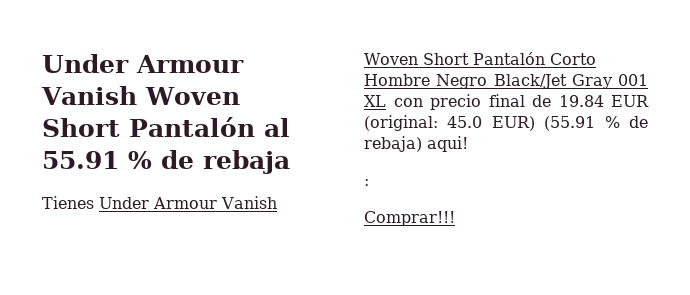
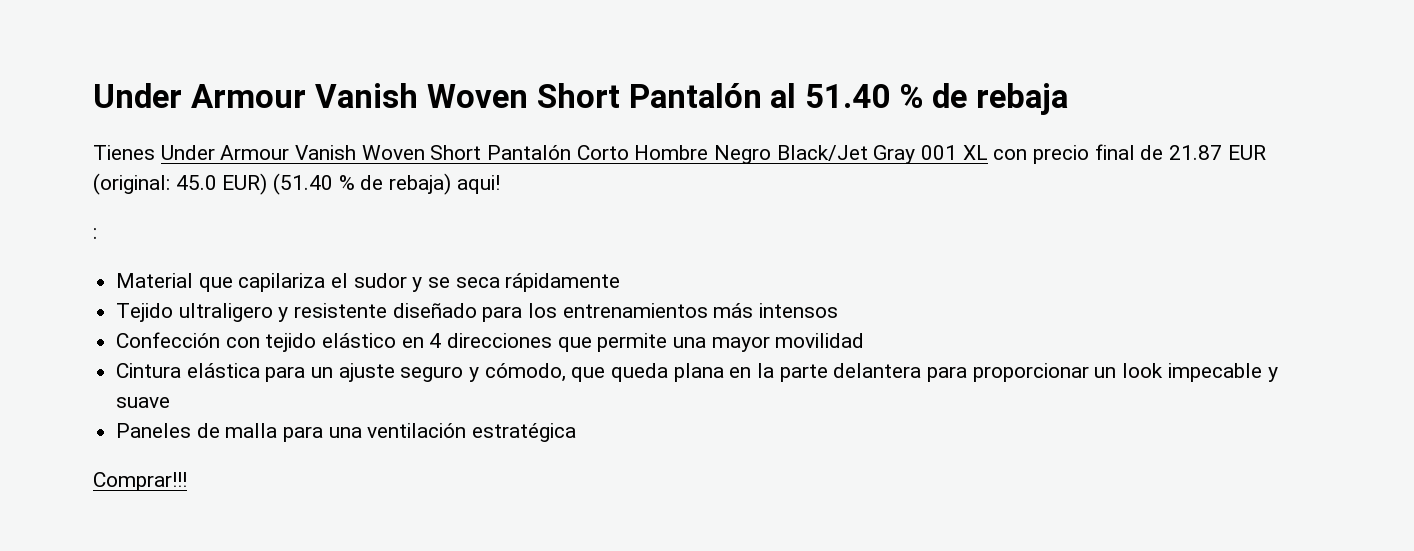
[42,151,119,169] 55.91 -> [805,84,891,108] 51.40
[558,95,604,107] 19.84 -> [1169,145,1223,160] 21.87
[544,116,596,131] (55.91 -> [273,173,334,195] (51.40
(369, 182) none -> [116,273,621,292] [116,303,839,322] [116,332,865,352] [116,363,1278,382] [116,397,171,408] [116,423,577,442] // Material que capilariza el sudor y se seca rápidamente // Tejido ultraligero y resistente diseñado para los entrenamientos más intensos // Confección con tejido elástico en 4 direcciones que permite una mayor movilidad // Cintura elástica para un ajuste seguro y cómodo, que queda plana en la parte delantera para proporcionar un look impecable y suave // Paneles de malla para una ventilación estratégica

